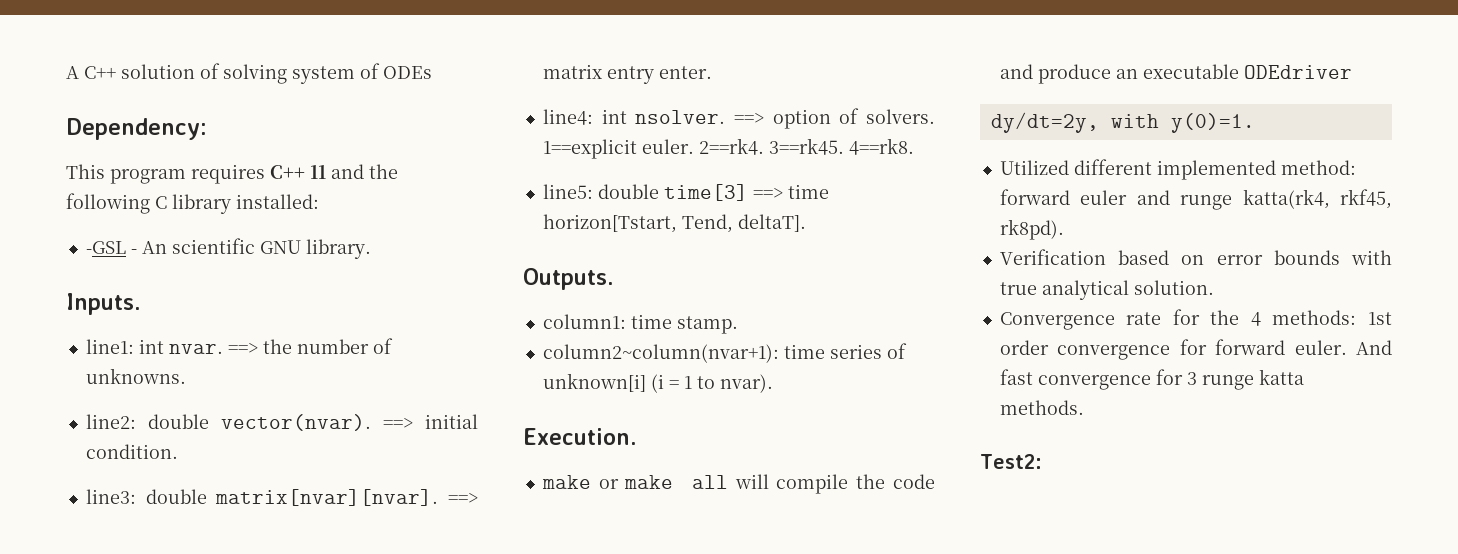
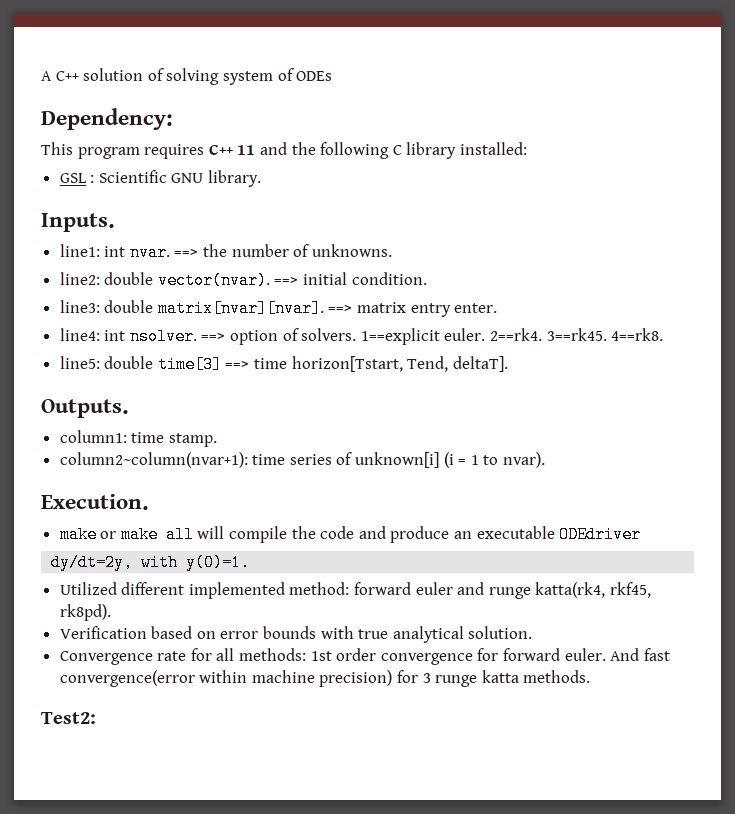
[85,238,255,254] -GSL - An scientific -> [59,170,167,183] GSL : Scientific
[1210,310,1261,326] the 4 -> [216,648,235,661] all
[1037,375,1151,390] convergence -> [59,670,393,687] convergence(error within machine precision)

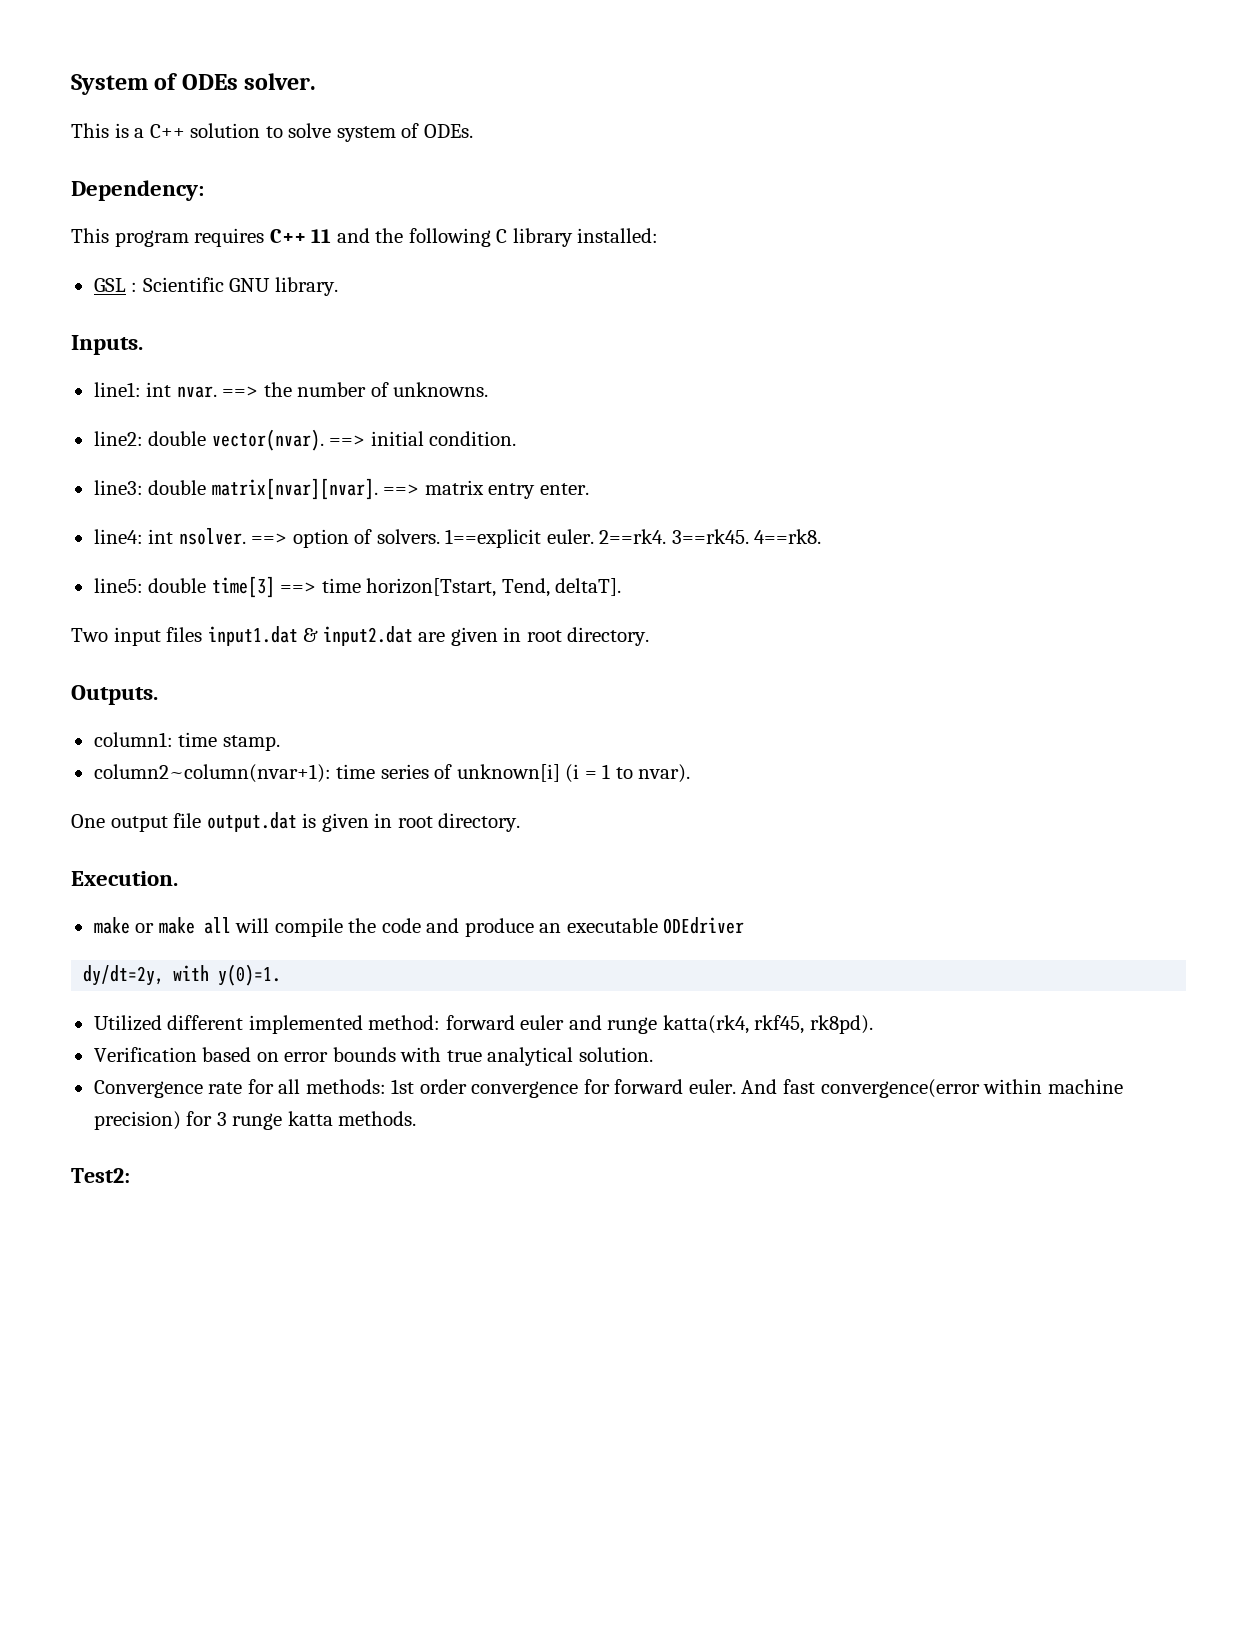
[41,68,220,85] A C++ solution of solving -> [71,73,317,95] [71,123,332,138] System of ODEs solver. // This is a C++ solution to solve
[296,71,333,81] ODEs -> [423,124,473,138] ODEs.
(508, 364) none -> [71,626,650,646] // Two input files input1.dat & input2.dat are given in root directory.
(546, 460) none -> [71,812,521,832] // One output file output.dat is given in root directory.

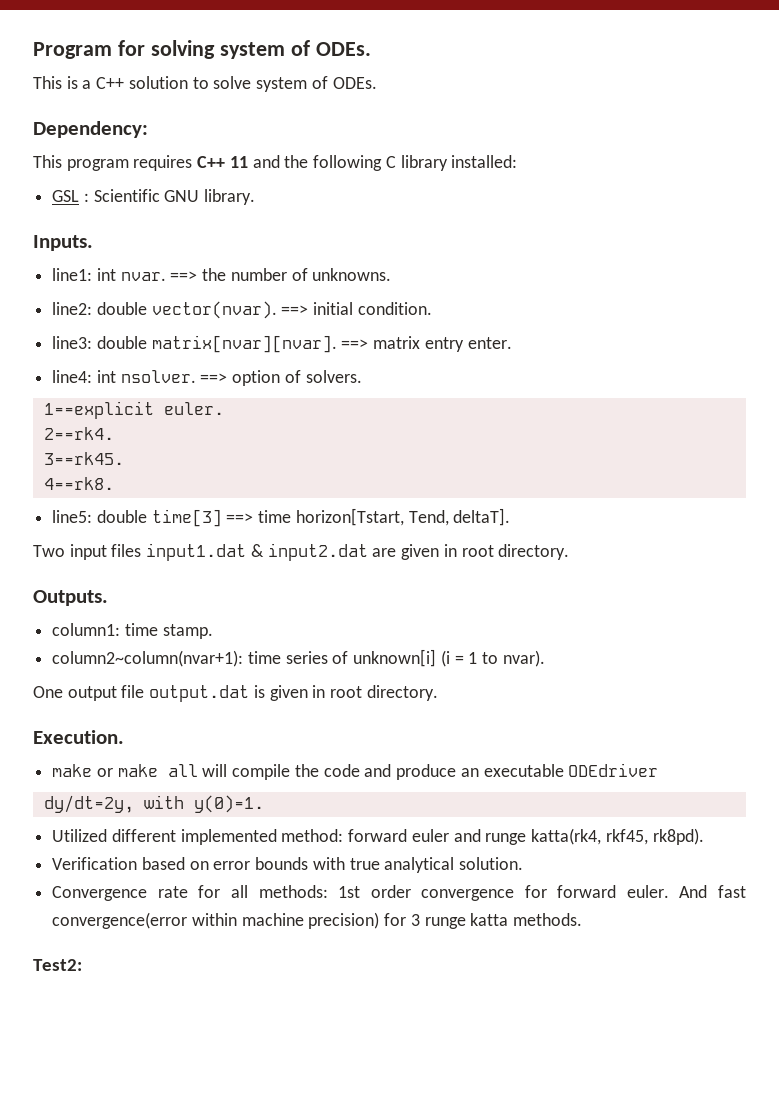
[71,73,317,95] System of ODEs solver. -> [33,40,371,59] Program for solving system of ODEs.
(440, 536) none -> (362, 376) //
(594, 536) none -> (224, 408) //
(667, 536) none -> (114, 433) //
(749, 536) none -> (124, 458) //

